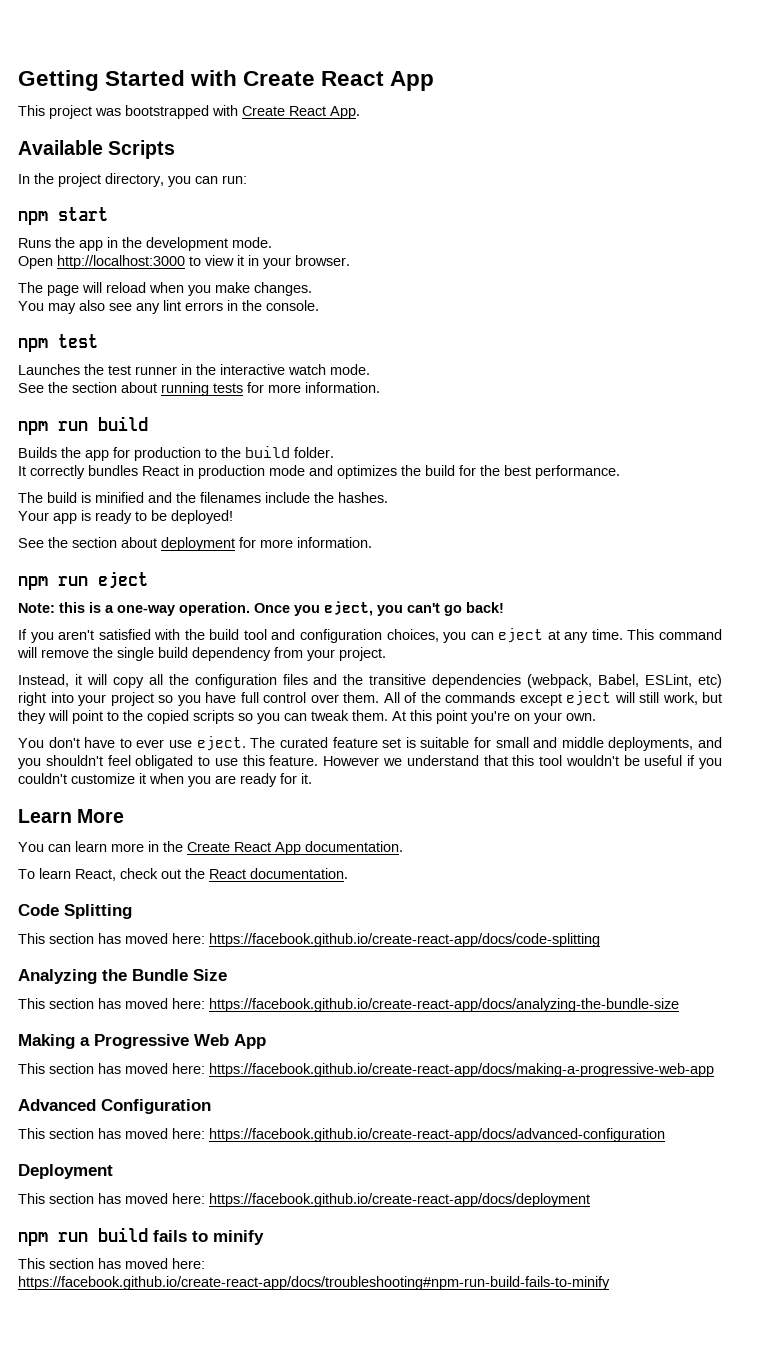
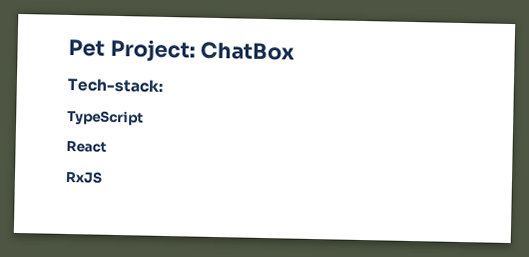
[18,70,435,91] [18,105,360,119] [18,140,176,159] [18,173,247,187] [18,207,108,225] [18,237,272,251] [18,255,350,269] [18,282,312,296] [18,300,319,314] [18,334,98,352] [18,364,370,375] [18,382,380,396] [18,416,148,435] [18,446,334,461] [18,465,620,479] [18,492,388,503] [18,510,233,524] [18,537,372,551] [18,571,148,590] [18,601,504,616] [18,628,722,643] [17,647,386,661] [18,674,722,688] [18,691,722,706] [18,710,596,724] [18,736,722,751] [18,755,723,769] [18,773,312,787] [18,809,125,823] [18,841,403,855] [18,868,348,881] [18,904,132,919] [18,933,600,947] [18,969,227,984] [18,998,679,1012] [18,1034,266,1049] [18,1063,714,1077] [18,1099,211,1114] [18,1128,665,1142] [18,1164,113,1179] [18,1193,590,1207] [18,1227,264,1246] [18,1258,205,1269] [18,1276,610,1290] Getting Started with Create React App // This project was bootstrapped with Create React App. // Available Scripts // In the project directory, you can run: // npm start // Runs the app in the development mode. // Open http://localhost:3000 to view it in your browser. // The page will reload when you make changes. // You may also see any lint errors in the console. // npm test // Launches the test runner in the interactive watch mode. // See the section about running tests for more information. // npm run build // Builds the app for production to the build folder. // It correctly bundles React in production mode and optimizes the build for the best performance. // The build is minified and the filenames include the hashes. // Your app is ready to be deployed! // See the section about deployment for more information. // npm run eject // Note: this is a one-way operation. Once you eject, you can't go back! // If you aren't satisfied with the build tool and configuration choices, you can eject at any time. This command will remove the single build dependency from your project. // Instead, it will copy all the configuration files and the transitive dependencies (webpack, Babel, ESLint, etc) right into your project so you have full control over them. All of the commands except eject will still work, but they will point to the copied scripts so you can tweak them. At this point you're on your own. // You don't have to ever use eject. The curated feature set is suitable for small and middle deployments, and you shouldn't feel obligated to use this feature. However we understand that this tool wouldn't be useful if you couldn't customize it when you are ready for it. // Learn More // You can learn more in the Create React App documentation. // To learn React, check out the React documentation. // Code Splitting // This section has moved here: https://facebook.github.io/create-react-app/docs/code-splitting // Analyzing the Bundle Size // This section has moved here: https://facebook.github.io/create-react-app/docs/analyzing-the-bundle-size // Making a Progressive Web App // This section has moved here: https://facebook.github.io/create-react-app/docs/making-a-progressive-web-app // Advanced Configuration // This section has moved here: https://facebook.github.io/create-react-app/docs/advanced-configuration // Deployment // This section has moved here: https://facebook.github.io/create-react-app/docs/deployment // npm run build fails to minify // This section has moved here: https://facebook.github.io/create-react-app/docs/troubleshooting#npm-run-build-fails-to-minify -> [68,38,296,63] [67,77,163,93] [67,109,144,126] [66,140,107,153] [65,170,103,184] Pet Project: ChatBox // Tech-stack: // TypeScript // React // RxJS

